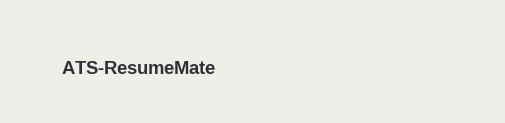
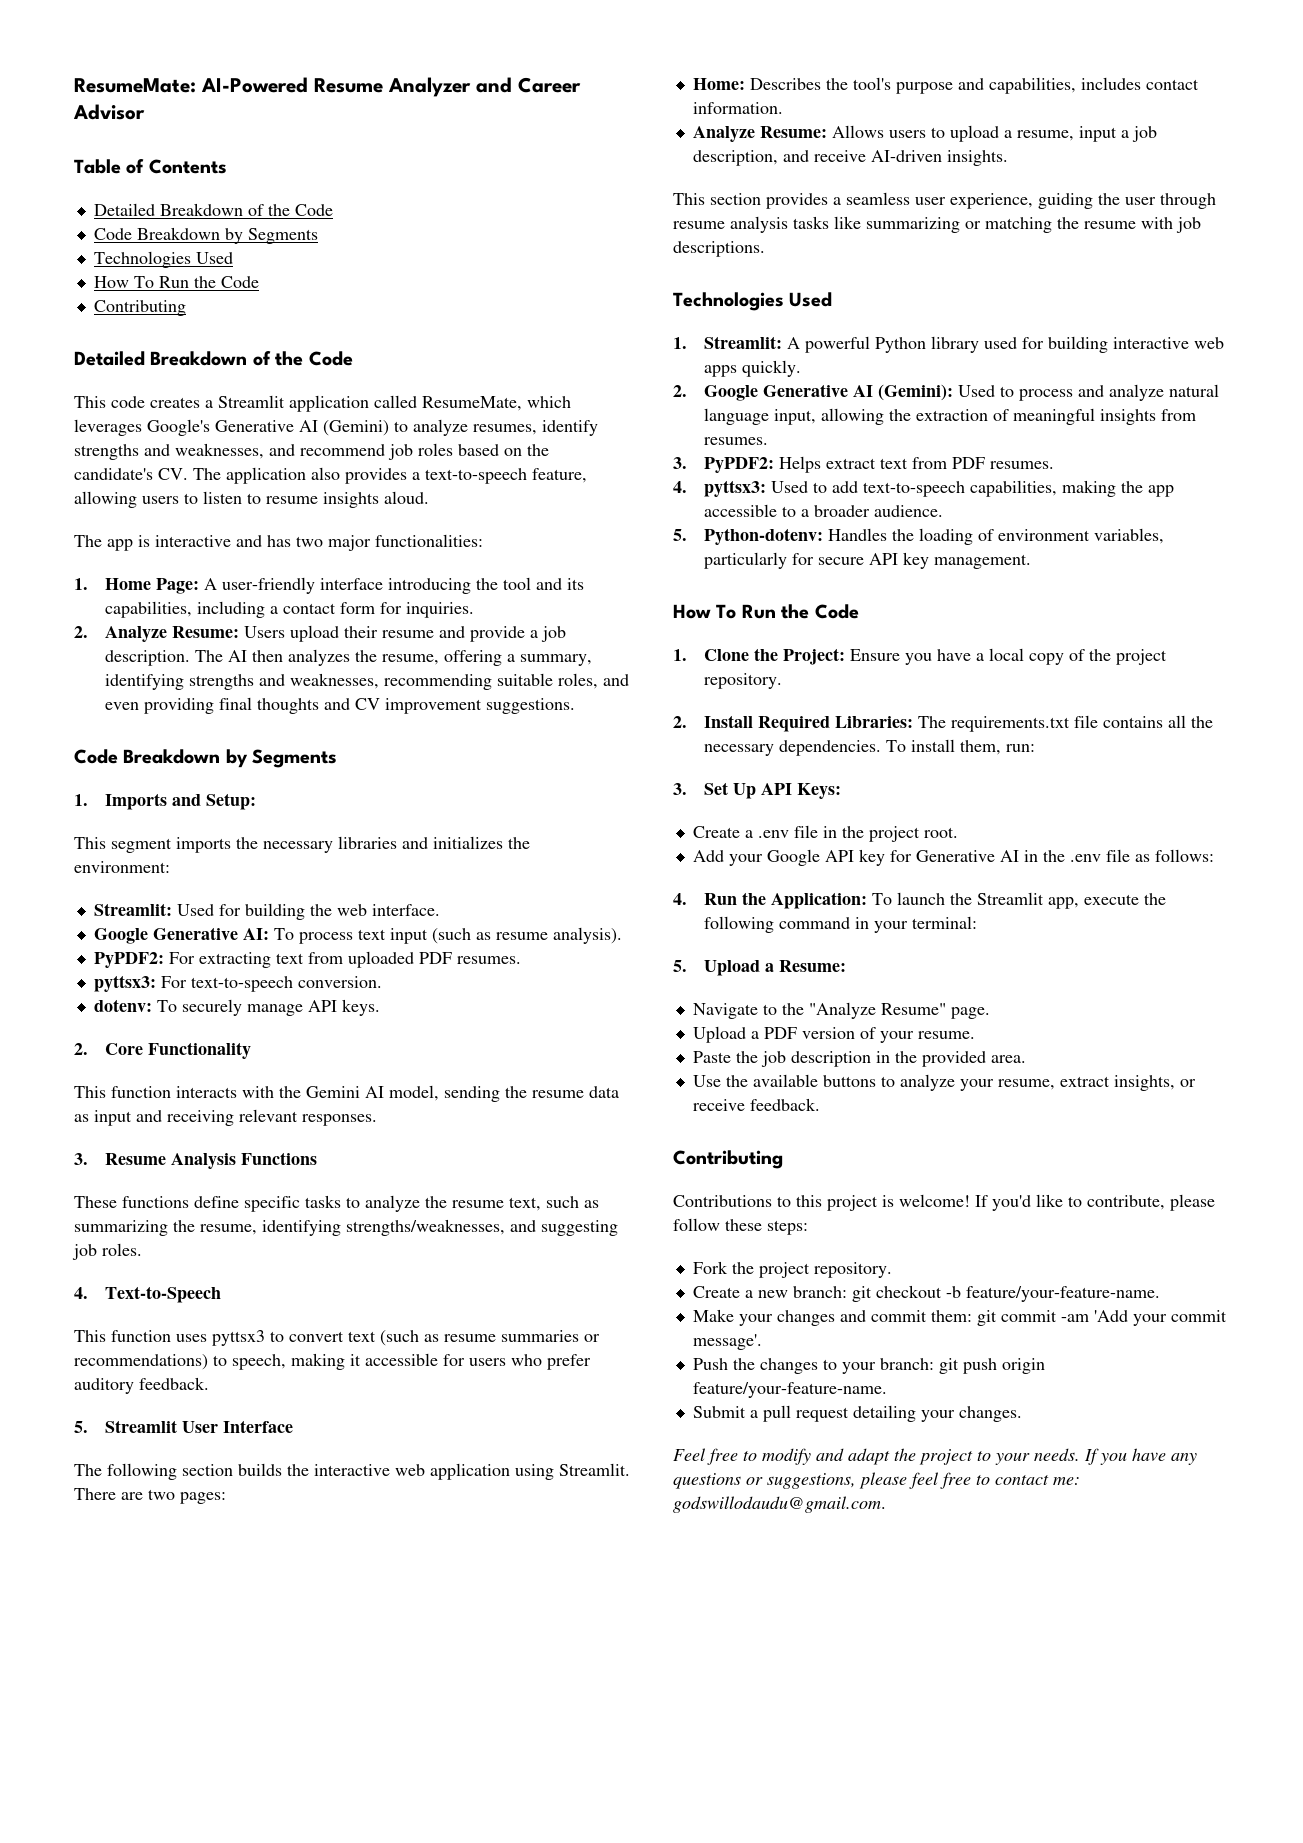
[62,61,215,74] ATS-ResumeMate -> [74,77,581,97] [73,104,145,120] [74,159,227,174] [93,203,333,216] [93,227,318,244] [93,251,233,268] [93,276,259,288] [93,300,186,316] [74,351,353,366] [74,395,571,412] [74,419,598,436] [74,443,549,460] [74,467,587,484] [74,491,429,508] [74,534,483,551] [74,577,584,594] [104,601,474,618] [74,625,566,642] [104,649,592,666] [104,673,629,690] [104,697,575,714] [74,749,338,768] [74,793,256,810] [74,836,530,853] [74,861,170,873] [93,903,440,920] [93,927,622,944] [93,951,521,968] [93,975,382,992] [93,999,380,1016] [74,1042,251,1059] [74,1085,619,1102] [74,1109,377,1126] [74,1152,317,1169] [74,1195,599,1212] [74,1219,618,1236] [72,1243,142,1260] [74,1286,221,1303] [74,1330,600,1346] [74,1353,591,1370] [74,1377,209,1394] [74,1420,293,1433] [74,1463,630,1480] [74,1488,226,1504] [692,77,1199,94] [692,102,783,114] [692,125,1157,142] [692,150,1008,166] [673,192,1216,209] [673,216,1201,233] [673,241,765,257] [673,292,833,311] [673,336,1224,353] [703,360,801,377] [673,384,1219,401] [703,408,1196,425] [703,437,768,445] [673,456,1054,473] [673,480,1174,497] [703,504,943,517] [673,528,1164,545] [703,552,1031,569] [673,604,859,619] [673,648,1167,665] [703,673,782,689] [673,715,1213,732] [703,739,1035,756] [673,782,841,799] [692,825,958,842] [692,849,1214,866] [673,892,1166,909] [703,916,977,933] [673,960,846,976] [692,1002,990,1019] [692,1026,975,1043] [692,1051,1026,1067] [692,1074,1196,1091] [692,1098,820,1111] [673,1150,783,1169] [673,1194,1215,1211] [673,1218,808,1235] [692,1261,892,1278] [692,1285,1160,1302] [692,1309,1227,1326] [692,1334,762,1350] [692,1358,1045,1374] [692,1382,887,1398] [692,1405,1022,1422] [673,1448,1197,1465] [673,1472,1080,1489] [673,1496,886,1513] ResumeMate: AI-Powered Resume Analyzer and Career Advisor // Table of Contents // Detailed Breakdown of the Code // Code Breakdown by Segments // Technologies Used // How To Run the Code // Contributing // Detailed Breakdown of the Code // This code creates a Streamlit application called ResumeMate, which leverages Google's Generative AI (Gemini) to analyze resumes, identify strengths and weaknesses, and recommend job roles based on the candidate's CV. The application also provides a text-to-speech feature, allowing users to listen to resume insights aloud. // The app is interactive and has two major functionalities: // 1. Home Page: A user-friendly interface introducing the tool and its capabilities, including a contact form for inquiries. // 2. Analyze Resume: Users upload their resume and provide a job description. The AI then analyzes the resume, offering a summary, identifying strengths and weaknesses, recommending suitable roles, and even providing final thoughts and CV improvement suggestions. // Code Breakdown by Segments // 1. Imports and Setup: // This segment imports the necessary libraries and initializes the environment: // Streamlit: Used for building the web interface. // Google Generative AI: To process text input (such as resume analysis). // PyPDF2: For extracting text from uploaded PDF resumes. // pyttsx3: For text-to-speech conversion. // dotenv: To securely manage API keys. // 2. Core Functionality // This function interacts with the Gemini AI model, sending the resume data as input and receiving relevant responses. // 3. Resume Analysis Functions // These functions define specific tasks to analyze the resume text, such as summarizing the resume, identifying strengths/weaknesses, and suggesting job roles. // 4. Text-to-Speech // This function uses pyttsx3 to convert text (such as resume summaries or recommendations) to speech, making it accessible for users who prefer auditory feedback. // 5. Streamlit User Interface // The following section builds the interactive web application using Streamlit. There are two pages: // Home: Describes the tool's purpose and capabilities, includes contact information. // Analyze Resume: Allows users to upload a resume, input a job description, and receive AI-driven insights. // This section provides a seamless user experience, guiding the user through resume analysis tasks like summarizing or matching the resume with job descriptions. // Technologies Used // 1. Streamlit: A powerful Python library used for building interactive web apps quickly. // 2. Google Generative AI (Gemini): Used to process and analyze natural language input, allowing the extraction of meaningful insights from resumes. // 3. PyPDF2: Helps extract text from PDF resumes. // 4. pyttsx3: Used to add text-to-speech capabilities, making the app accessible to a broader audience. // 5. Python-dotenv: Handles the loading of environment variables, particularly for secure API key management. // How To Run the Code // 1. Clone the Project: Ensure you have a local copy of the project repository. // 2. Install Required Libraries: The requirements.txt file contains all the necessary dependencies. To install them, run: // 3. Set Up API Keys: // Create a .env file in the project root. // Add your Google API key for Generative AI in the .env file as follows: // 4. Run the Application: To launch the Streamlit app, execute the following command in your terminal: // 5. Upload a Resume: // Navigate to the "Analyze Resume" page. // Upload a PDF version of your resume. // Paste the job description in the provided area. // Use the available buttons to analyze your resume, extract insights, or receive feedback. // Contributing // Contributions to this project is welcome! If you'd like to contribute, please follow these steps: // Fork the project repository. // Create a new branch: git checkout -b feature/your-feature-name. // Make your changes and commit them: git commit -am 'Add your commit message'. // Push the changes to your branch: git push origin feature/your-feature-name. // Submit a pull request detailing your changes. // Feel free to modify and adapt the project to your needs. If you have any questions or suggestions, please feel free to contact me: godswillodaudu@gmail.com.

